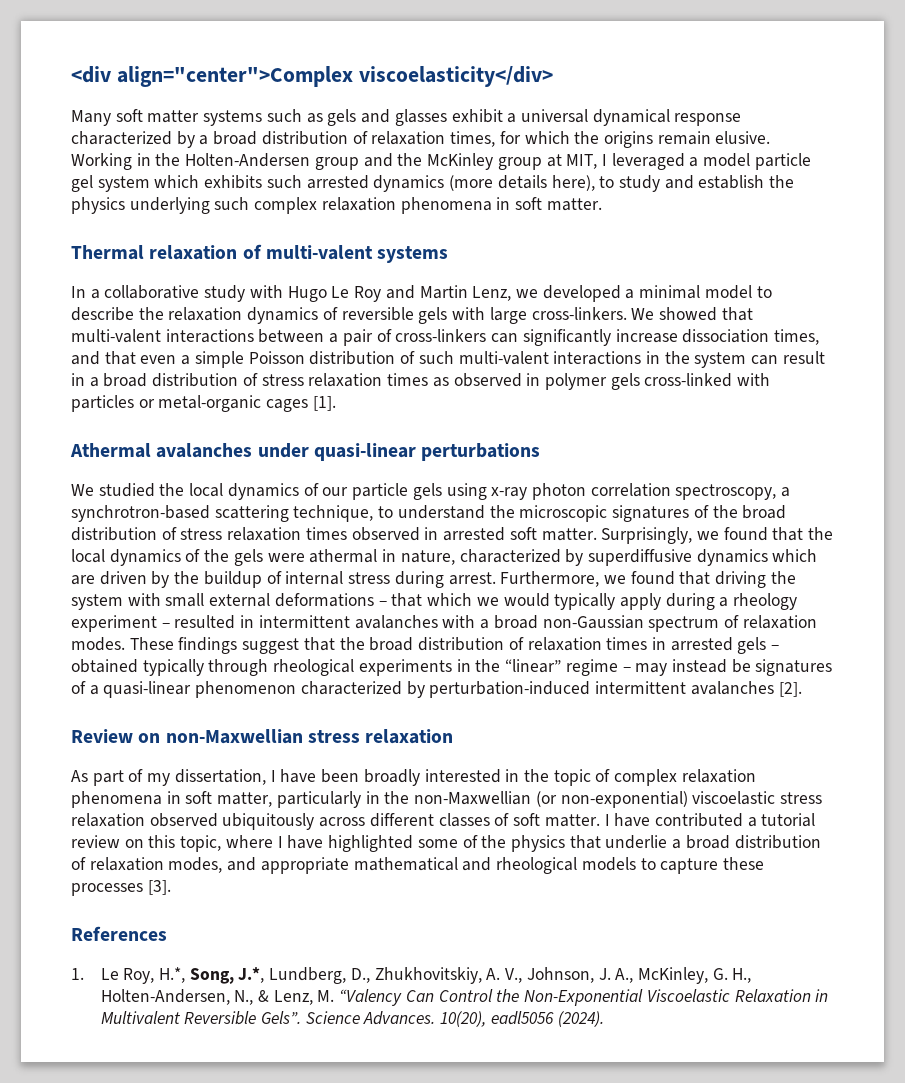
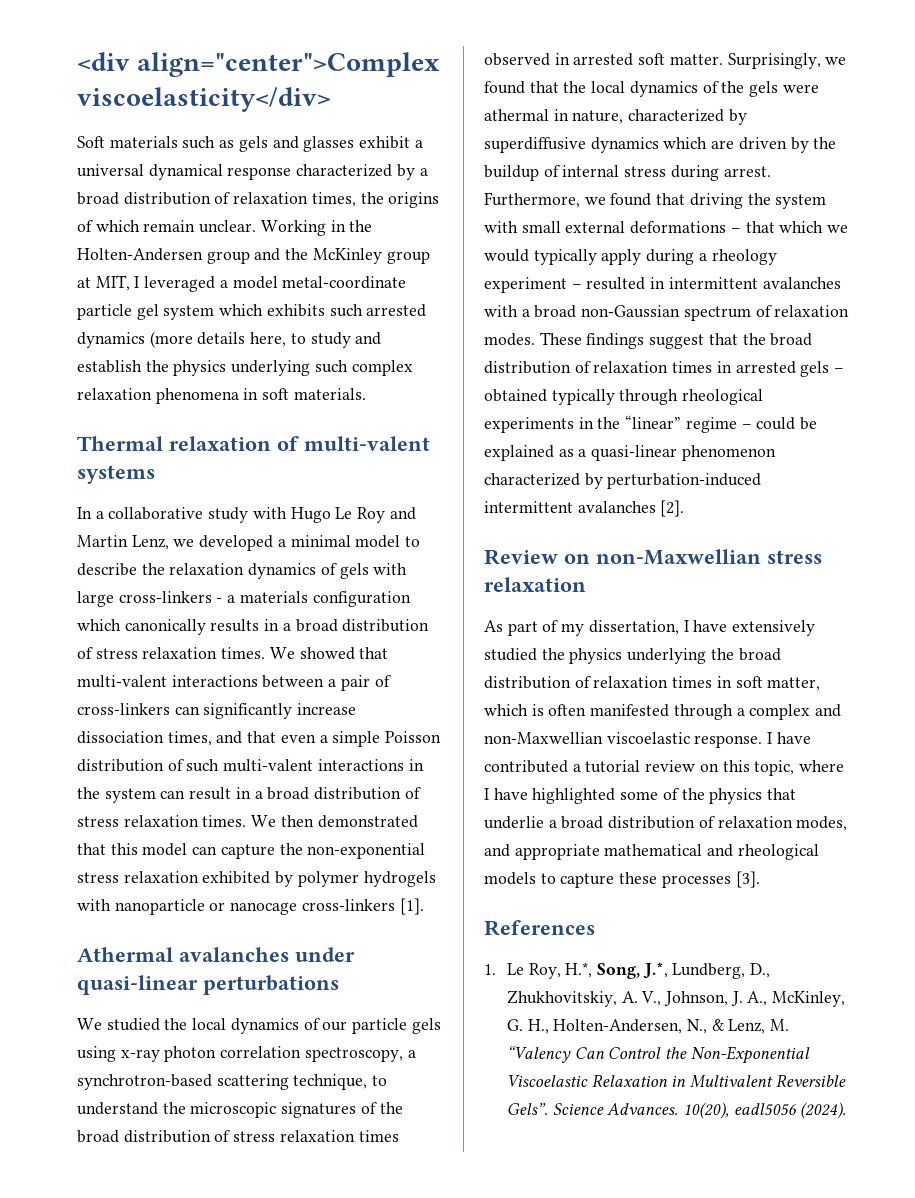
[71,109,263,126] Many soft matter systems -> [77,136,178,148] Soft materials
[499,131,771,148] for which the origins remain elusive. -> [360,192,440,208] [77,220,257,233] the origins of which remain unclear.
(751, 160) none -> [282,276,407,289] metal-coordinate
[551,175,595,191] here), -> [250,332,287,347] here,
[546,198,602,211] matter. -> [293,388,366,400] materials.
[341,307,414,321] reversible -> (337, 569) none
[531,307,627,320] cross-linkers. -> [118,591,411,607] [77,619,430,635] [77,647,266,659] cross-linkers - a materials configuration which canonically results in a broad distribution of stress relaxation times.
[387,373,771,390] [71,395,309,412] times as observed in polymer gels cross-linked with particles or metal-organic cages -> [202,815,418,828] [77,843,426,859] [77,871,436,887] [77,899,395,915] times. We then demonstrated that this model can capture the non-exponential stress relaxation exhibited by polymer hydrogels with nanoparticle or nanocage cross-linkers
[635,659,833,676] [71,681,86,694] may instead be signatures of -> [756,417,818,430] [484,445,574,461] could be explained as
[321,769,756,786] [71,791,822,808] [71,813,600,830] been broadly interested in the topic of complex relaxation phenomena in soft matter, particularly in the non-Maxwellian (or non-exponential) viscoelastic stress relaxation observed ubiquitously across different classes of soft matter. -> [732,620,816,636] [484,648,781,664] [484,676,821,691] [484,704,842,720] [484,732,763,748] extensively studied the physics underlying the broad distribution of relaxation times in soft matter, which is often manifested through a complex and non-Maxwellian viscoelastic response.

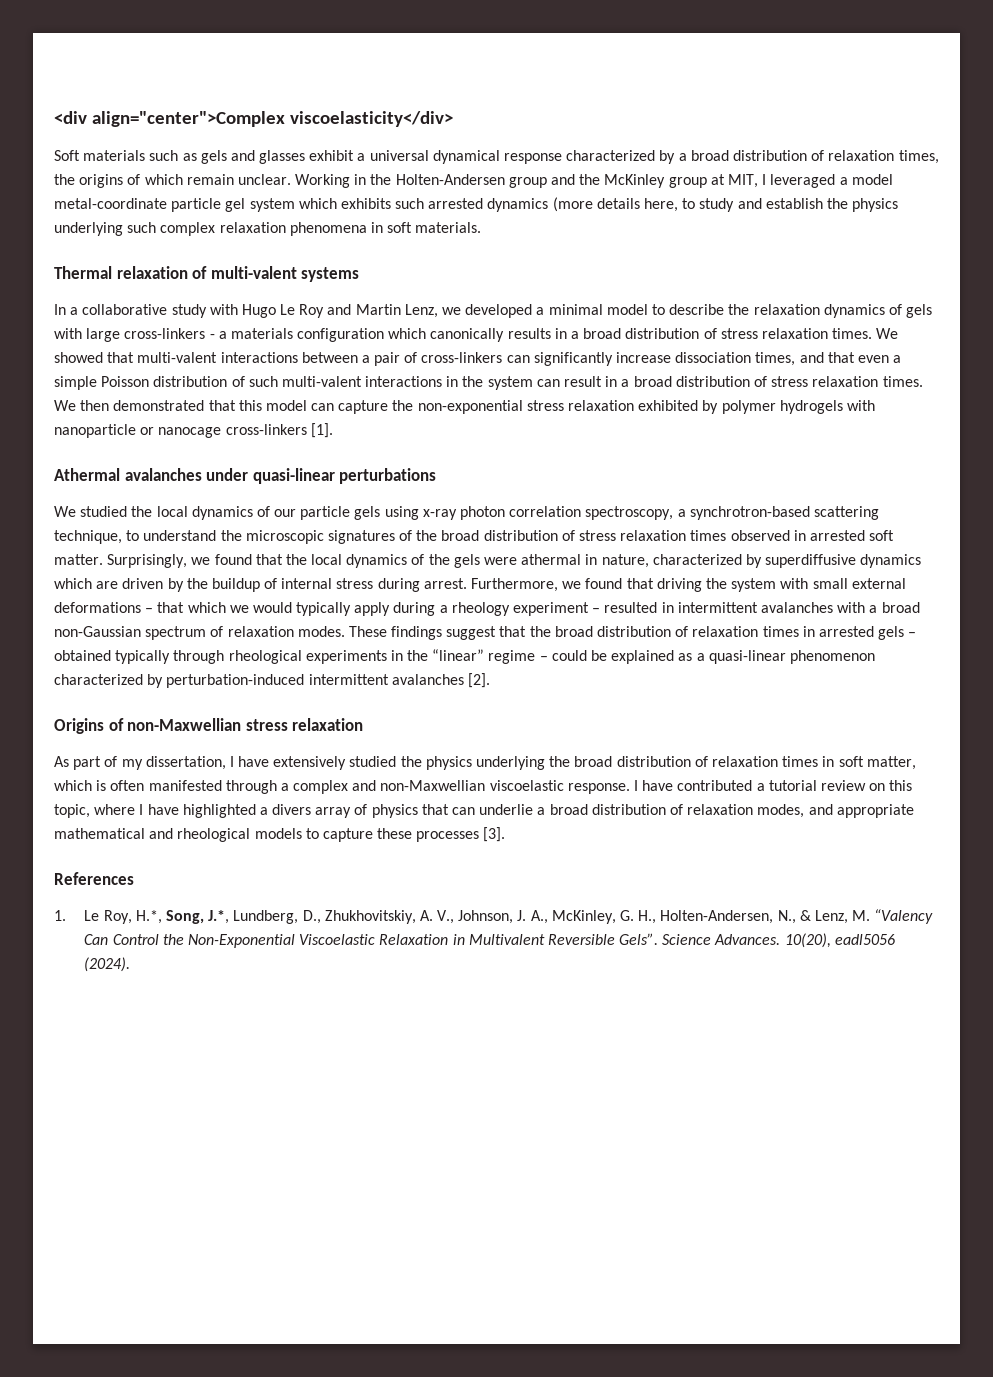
[484,549,590,565] Review on -> [54,718,124,734] Origins of
[620,788,705,800] some of the -> [259,804,368,818] a divers array of
(797, 794) none -> [452,807,476,815] can

